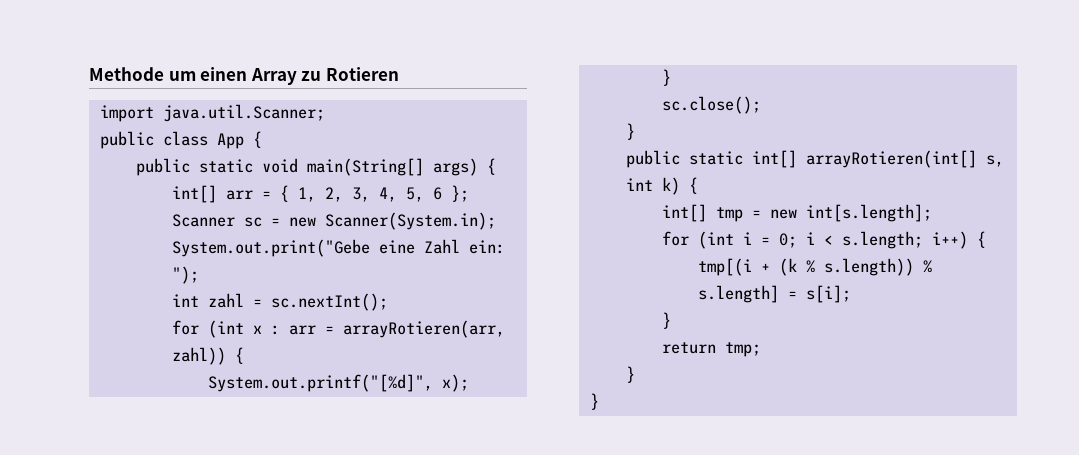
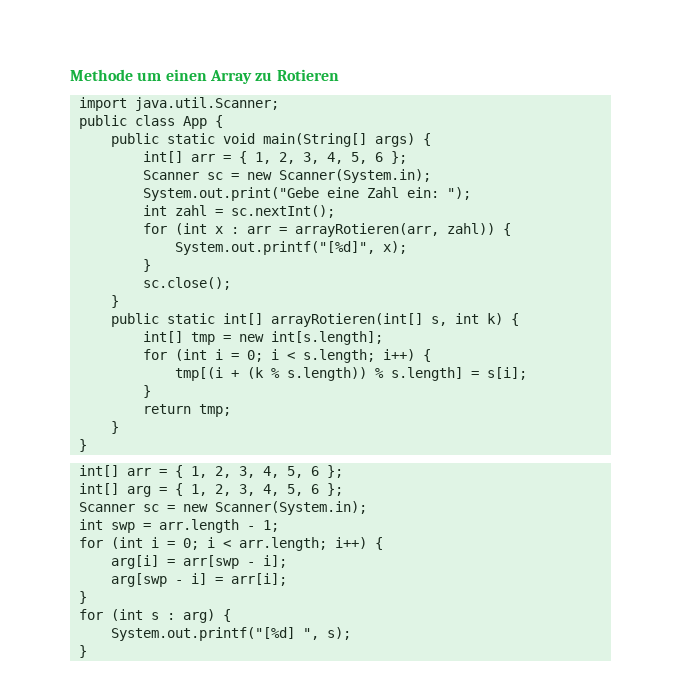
(599, 401) none -> [78,465,343,478] [78,483,343,497] [78,501,367,515] [78,519,279,533] [78,537,383,551] [110,555,287,569] [110,573,287,587] [78,591,87,604] [78,609,231,623] [110,627,351,641] [78,645,87,658] // int[] arr = { 1, 2, 3, 4, 5, 6 }; // int[] arg = { 1, 2, 3, 4, 5, 6 }; // Scanner sc = new Scanner(System.in); // int swp = arr.length - 1; // for (int i = 0; i < arr.length; i++) { // arg[i] = arr[swp - i]; // arg[swp - i] = arr[i]; // } // for (int s : arg) { // System.out.printf("[%d] ", s); // }

